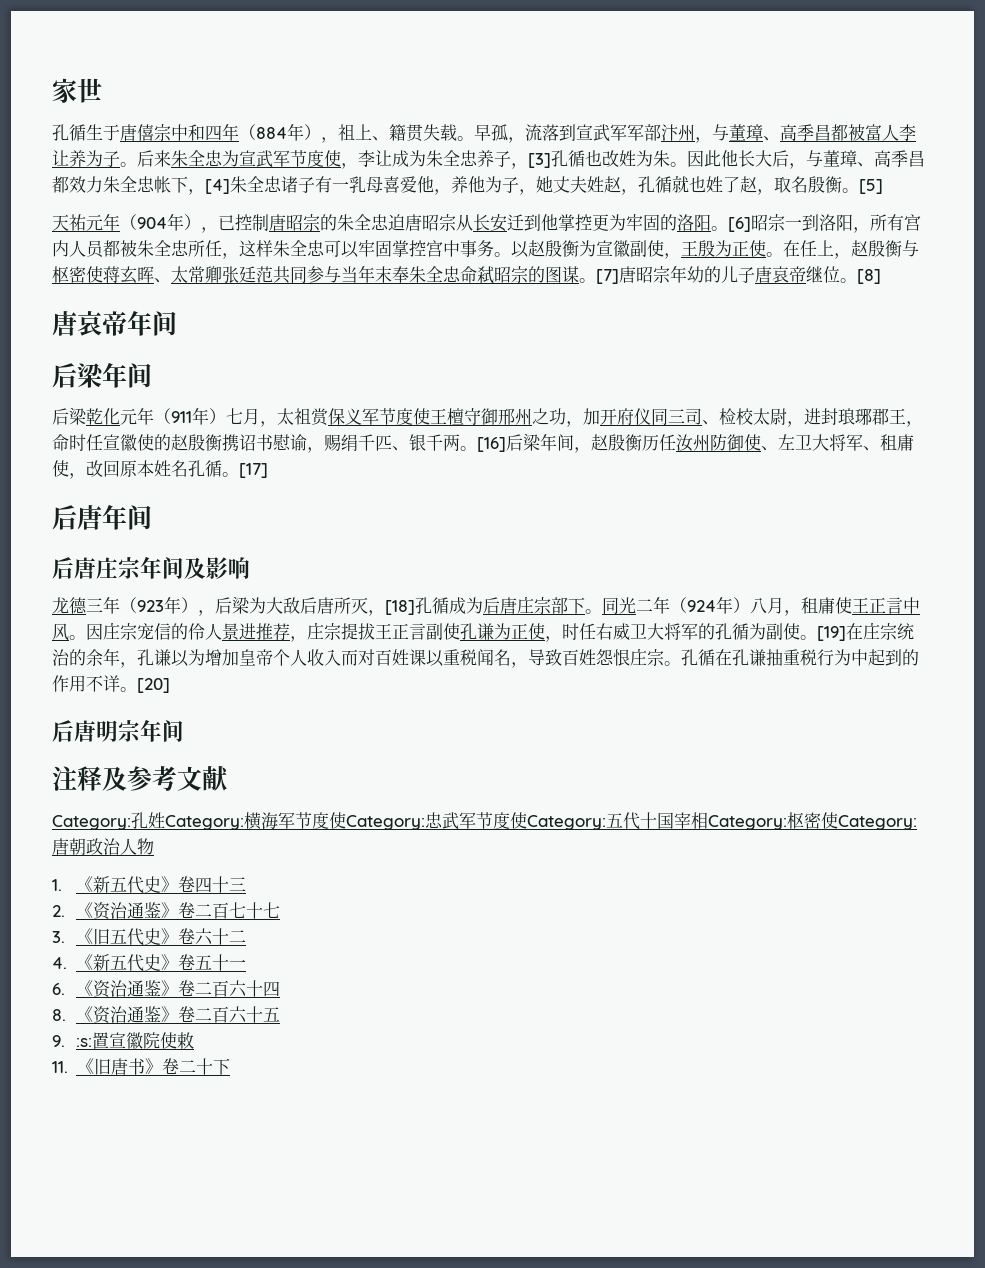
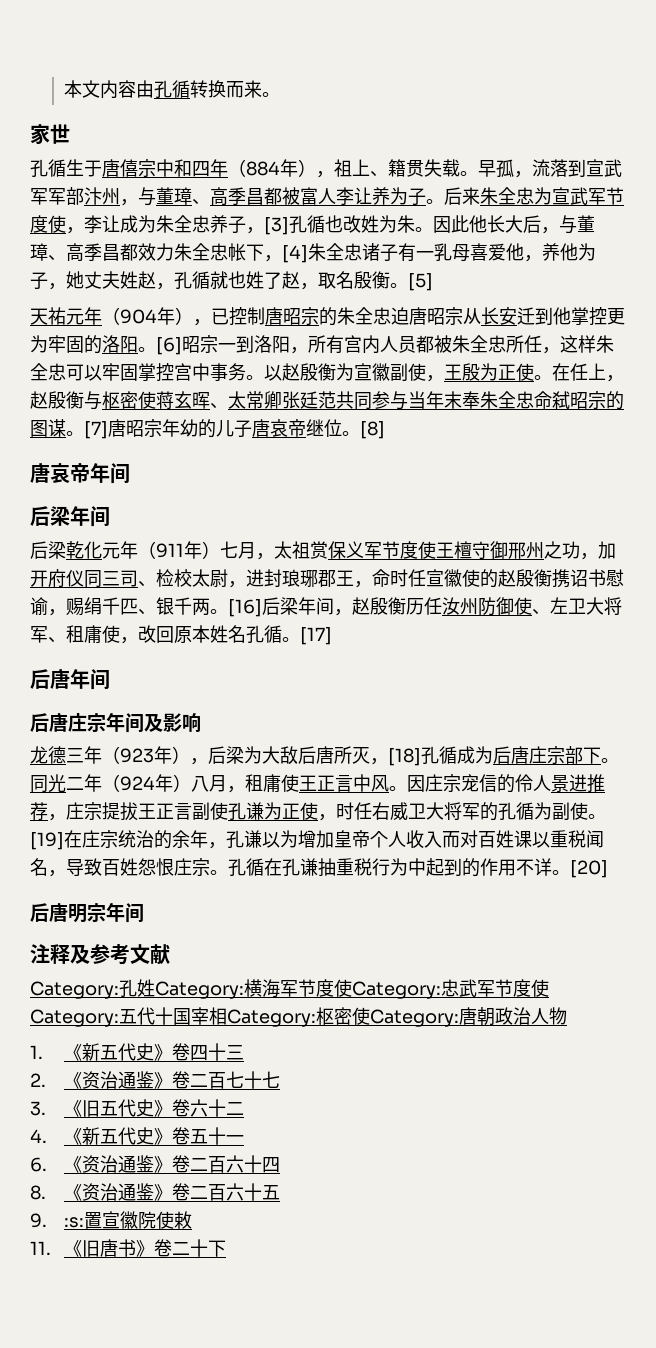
(52, 90) none -> [64,80,281,99] 本文内容由孔循转换而来。 //

